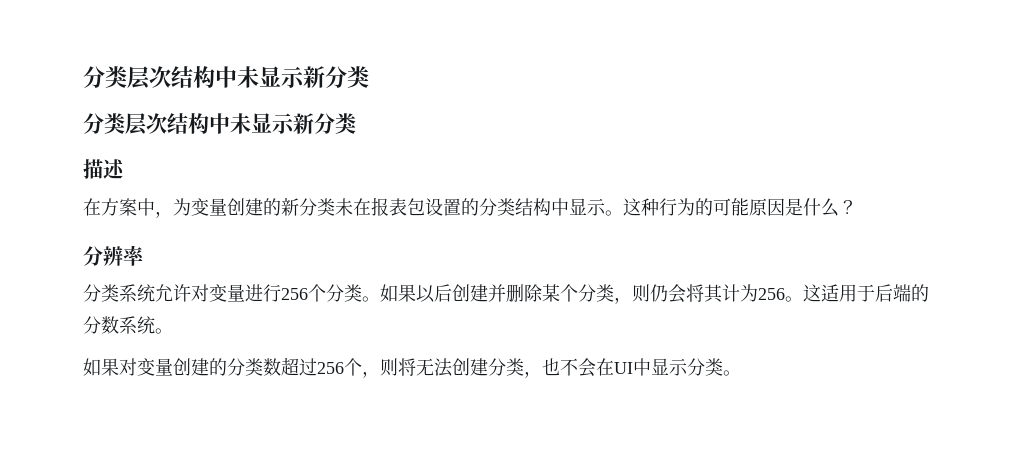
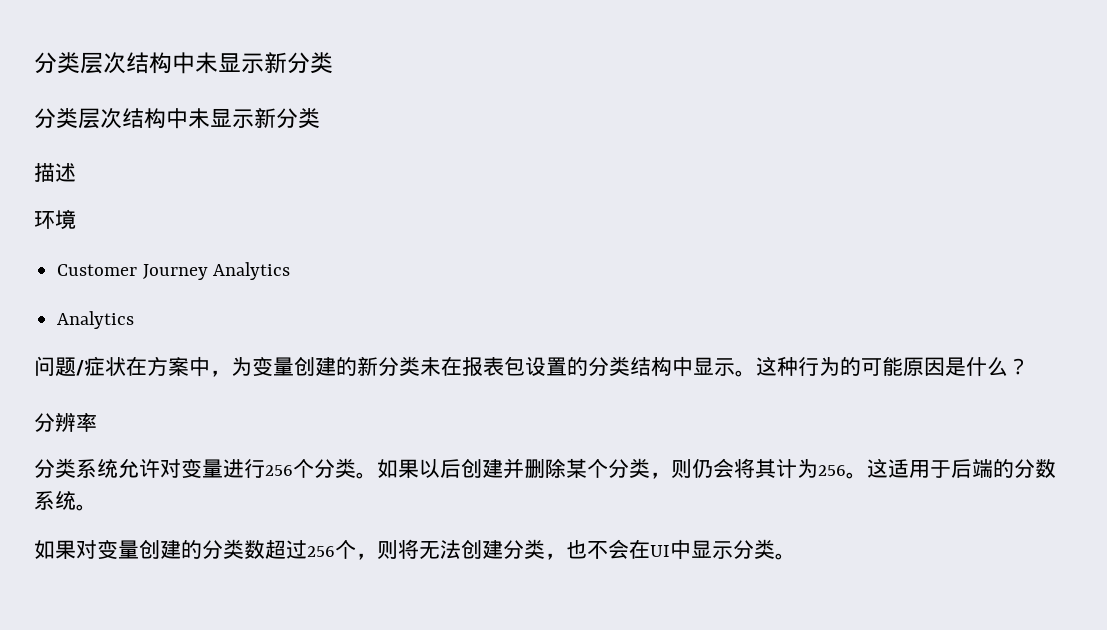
(125, 169) none -> [34,209,76,229] [57,262,291,280] [57,311,135,329] [34,356,126,377] 环境 // Customer Journey Analytics // Analytics // 问题/症状

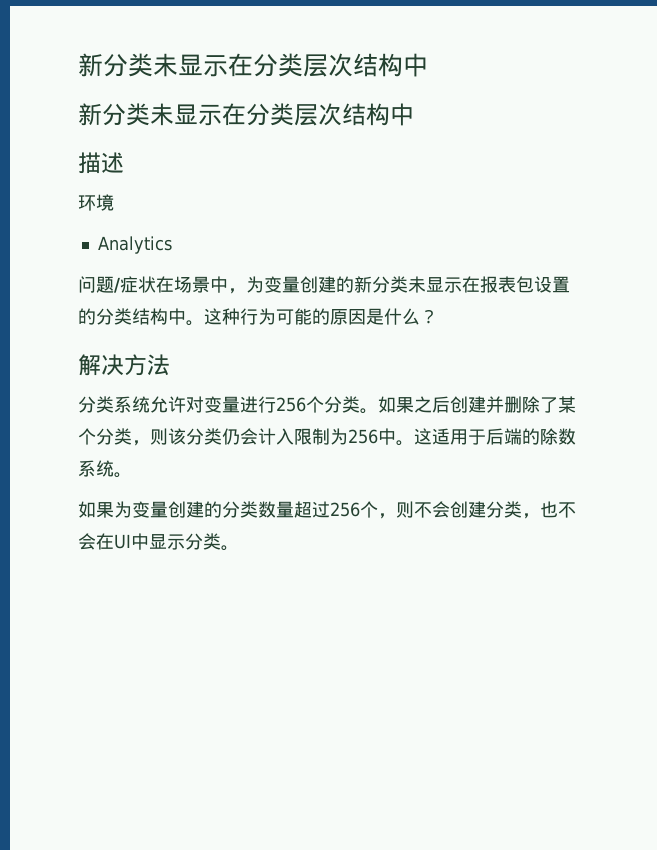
[34,52,333,74] [34,108,320,129] 分类层次结构中未显示新分类 // 分类层次结构中未显示新分类 -> [78,53,428,77] [78,103,414,126] 新分类未显示在分类层次结构中 // 新分类未显示在分类层次结构中
[57,262,291,280] // Customer Journey Analytics -> (114, 202) none
[147,356,189,376] 方案 -> [174,276,210,293] 场景
(441, 366) none -> [426,277,462,293] 显示
[693,357,735,376] 显示 -> (186, 316) none
[840,356,903,376] 的可能 -> [276,308,330,325] 可能的
[34,412,97,432] 分辨率 -> [78,354,170,376] 解决方法
[419,459,440,478] 以 -> [414,396,432,413] 之
(566, 468) none -> [540,397,558,413] 了
[692,458,846,479] 仍会将其计为256 -> [168,428,396,445] 该分类仍会计入限制为256中
[1014,459,1035,478] 分 -> [540,428,558,445] 除
[76,540,97,559] 对 -> [114,501,132,518] 为
(265, 549) none -> [276,501,294,518] 量
[398,539,461,559] 将无法 -> [414,501,450,518] 不会

